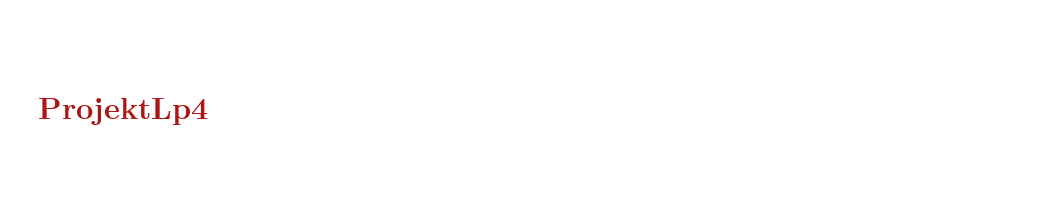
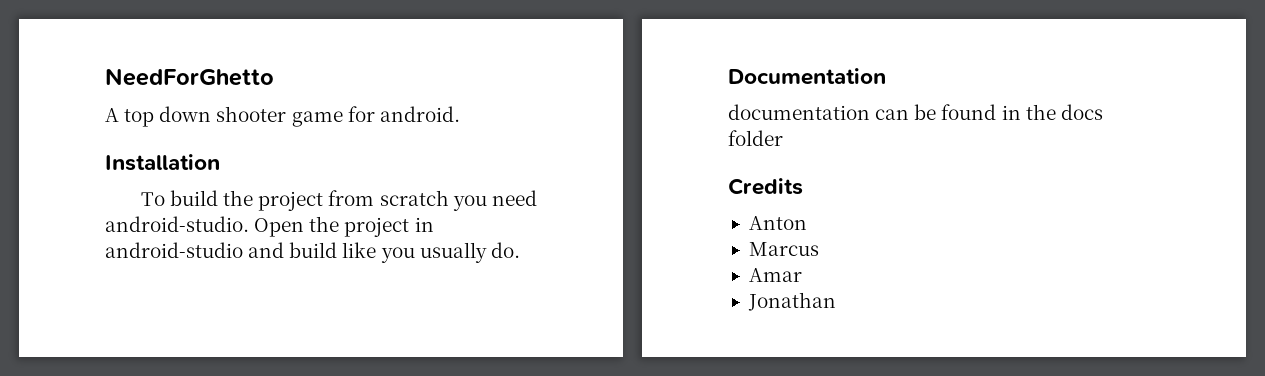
[38,98,208,125] ProjektLp4 -> [105,68,274,86] [105,106,460,127] [105,154,220,171] [140,190,537,211] [105,216,434,237] [105,242,520,263] [728,68,886,85] [728,104,1103,120] [728,130,783,146] [728,178,803,195] [748,216,807,230] [748,242,819,256] [748,268,802,282] [747,292,836,311] NeedForGhetto // A top down shooter game for android. // Installation // To build the project from scratch you need android-studio. Open the project in android-studio and build like you usually do. // Documentation // documentation can be found in the docs folder // Credits // Anton // Marcus // Amar // Jonathan

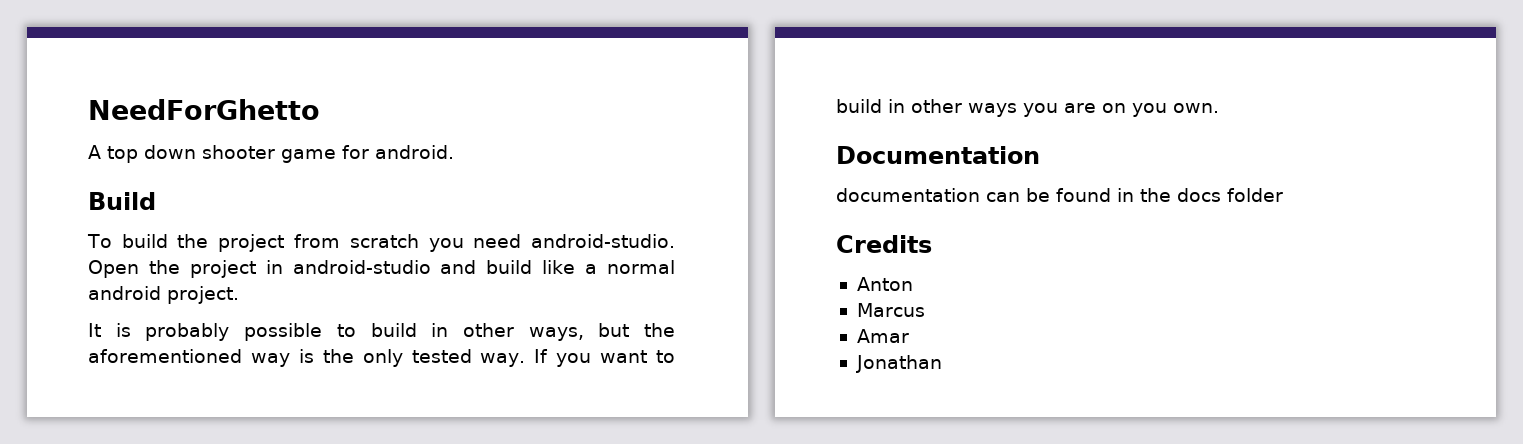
[105,154,220,171] Installation -> [88,192,156,210] Build
[380,242,520,263] you usually do. -> [585,260,675,274] [88,286,239,304] [88,323,675,341] [88,349,675,367] [836,99,1219,117] a normal android project. // It is probably possible to build in other ways, but the aforementioned way is the only tested way. If you want to build in other ways you are on you own.

